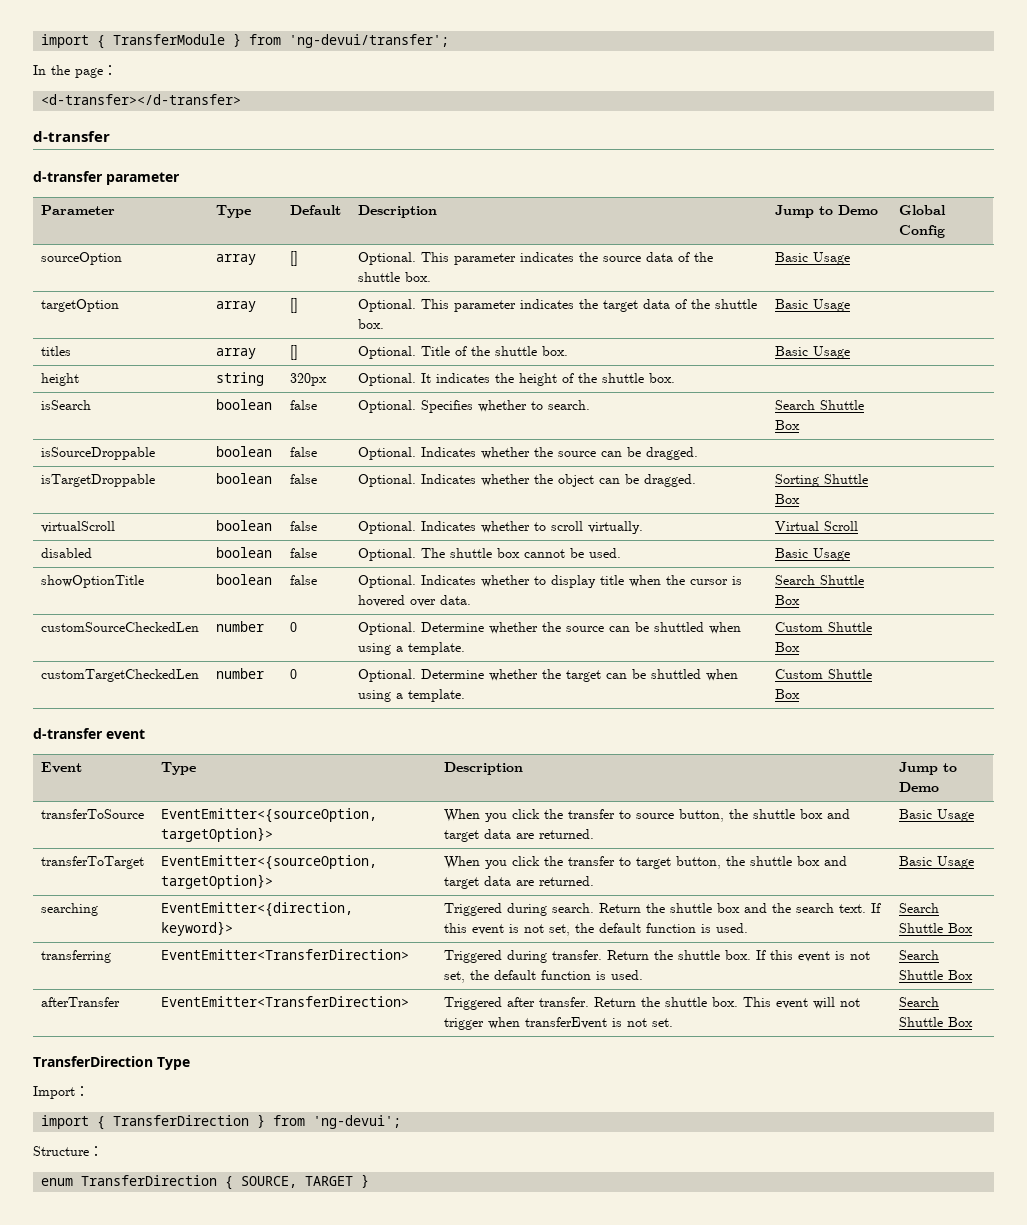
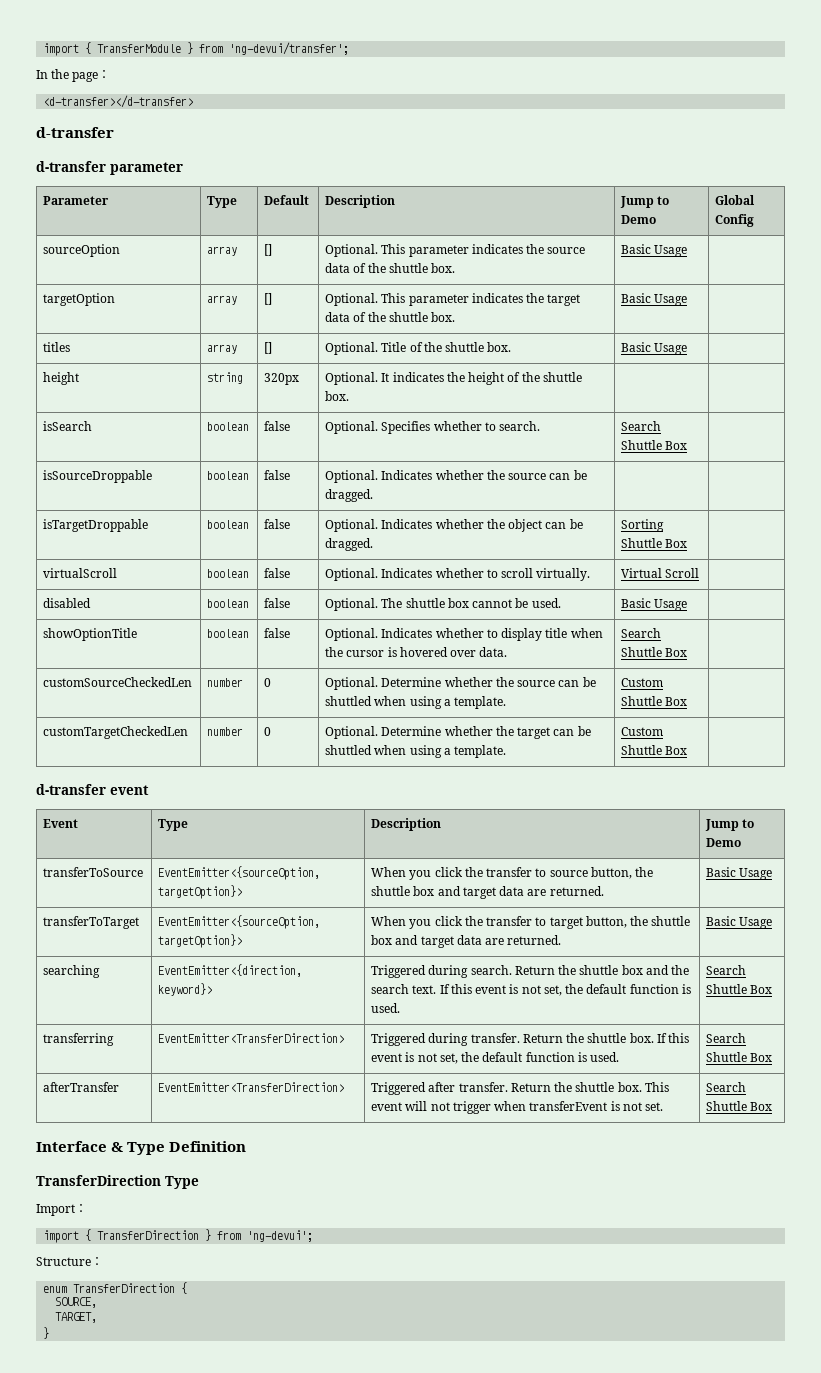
(974, 1022) none -> [36,1141,247,1155] // Interface & Type Definition
(234, 1183) none -> (188, 1288) //
[305,1176,354,1186] TARGET -> [55,1312,98,1323] // TARGET, //

